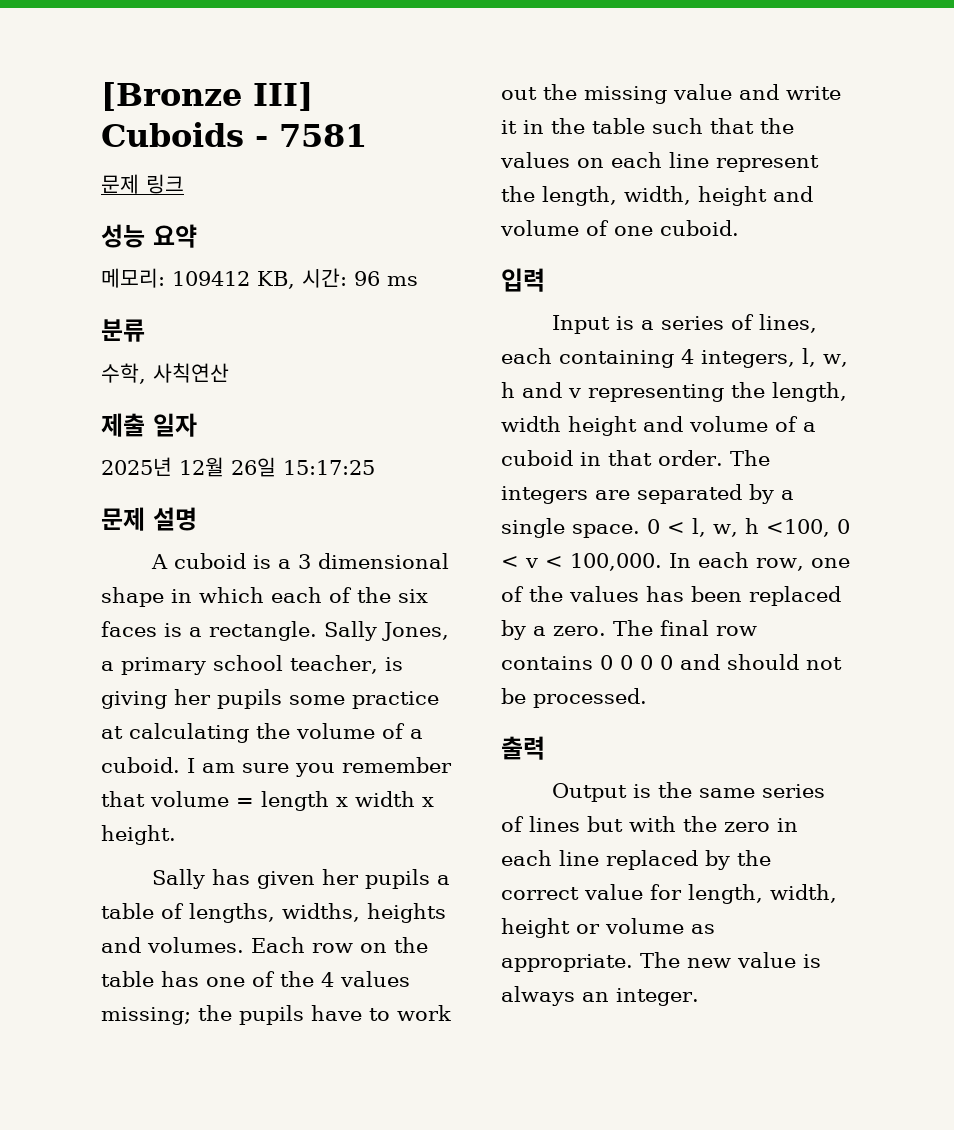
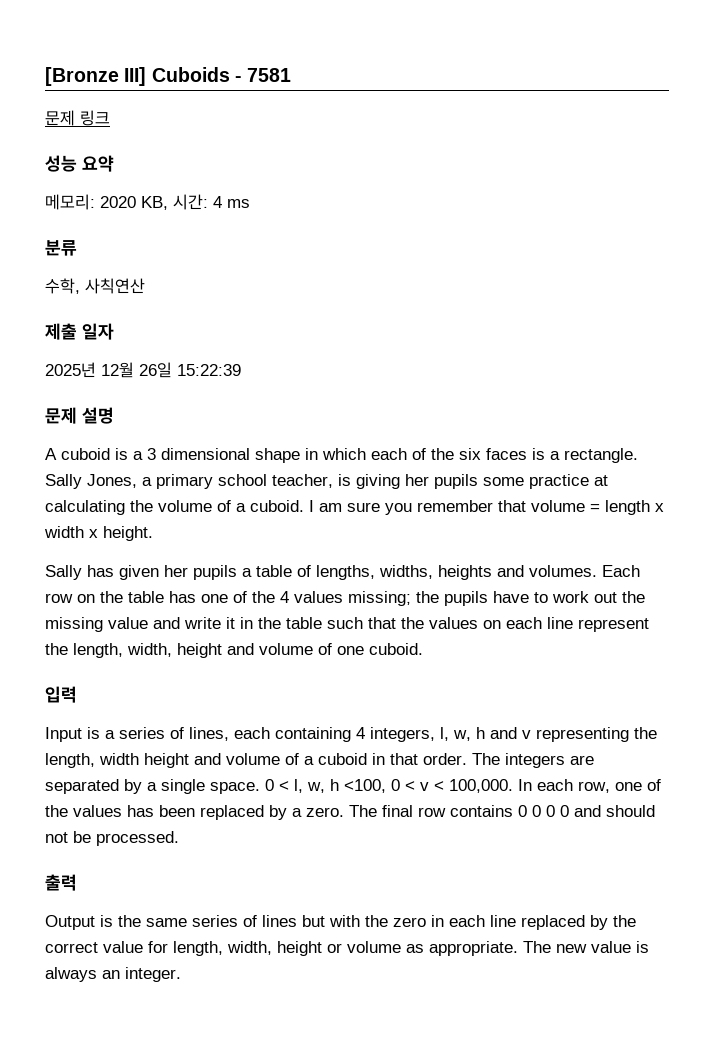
[172,271,250,286] 109412 -> [100,196,136,208] 2020
[354,271,380,286] 96 -> [213,196,222,208] 4
[283,460,375,475] 15:17:25 -> [177,364,241,376] 15:22:39

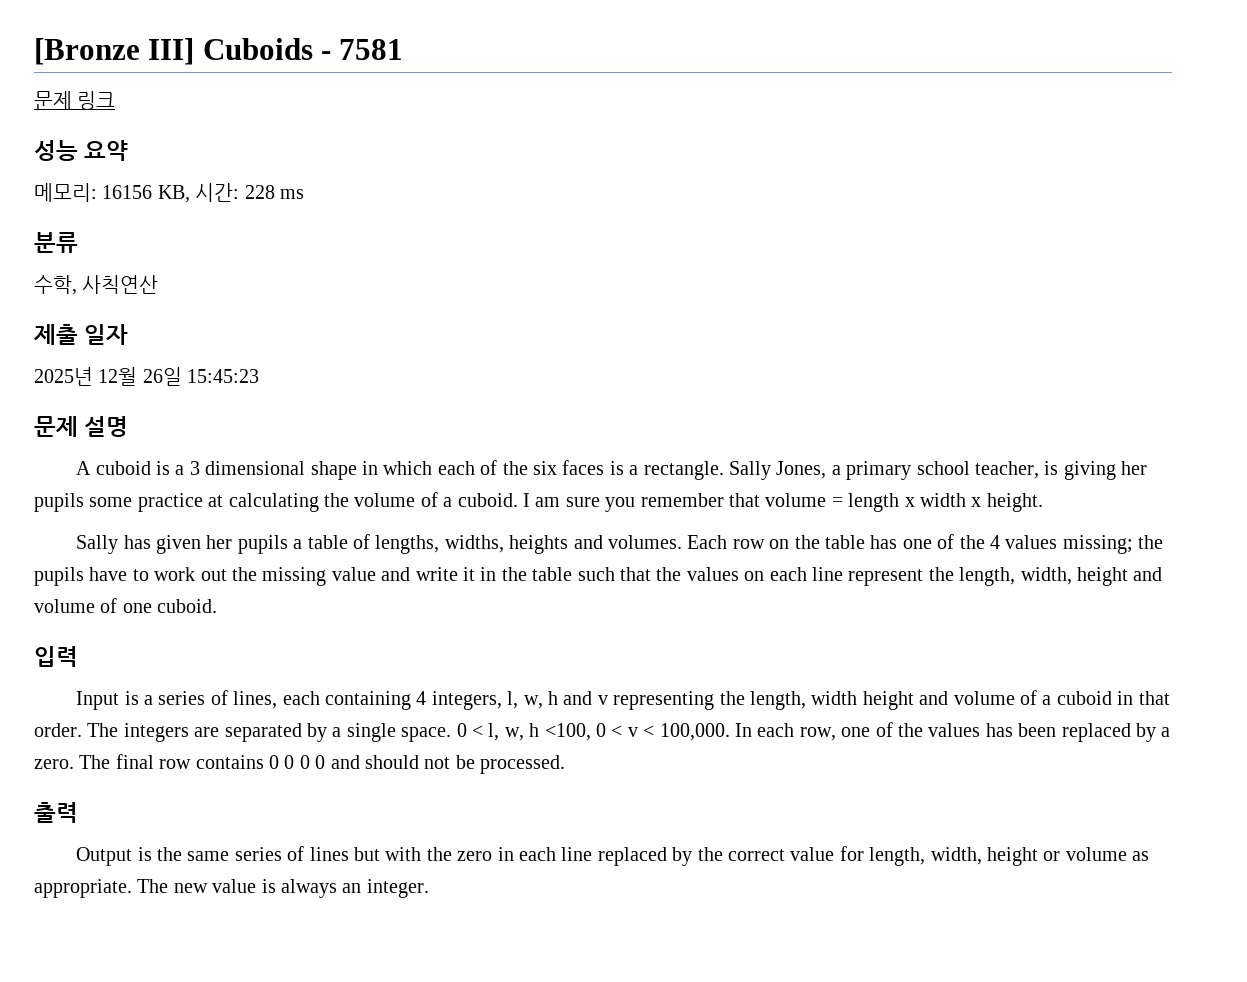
[100,196,136,208] 2020 -> [102,185,153,199] 16156
[213,196,222,208] 4 -> [244,185,275,199] 228
[177,364,241,376] 15:22:39 -> [187,369,260,383] 15:45:23

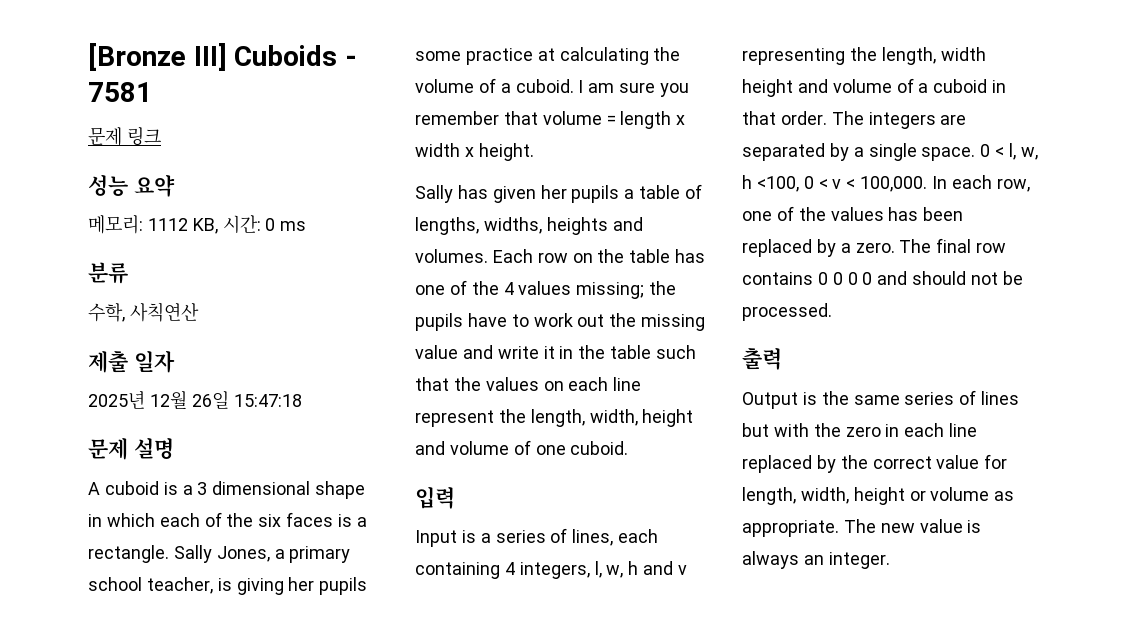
[102,185,153,199] 16156 -> [147,218,188,231] 1112
[244,185,275,199] 228 -> [265,218,276,231] 0
[187,369,260,383] 15:45:23 -> [233,394,302,407] 15:47:18

